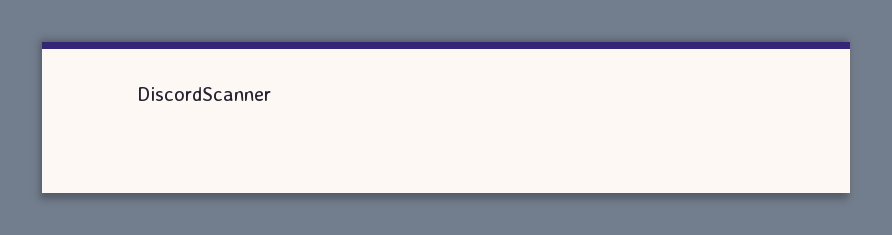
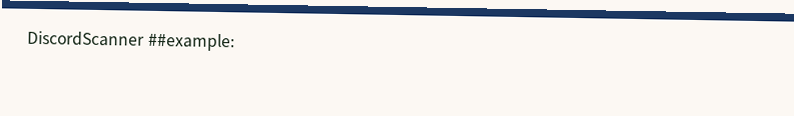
(271, 94) none -> [147,32,235,52] ##example:

